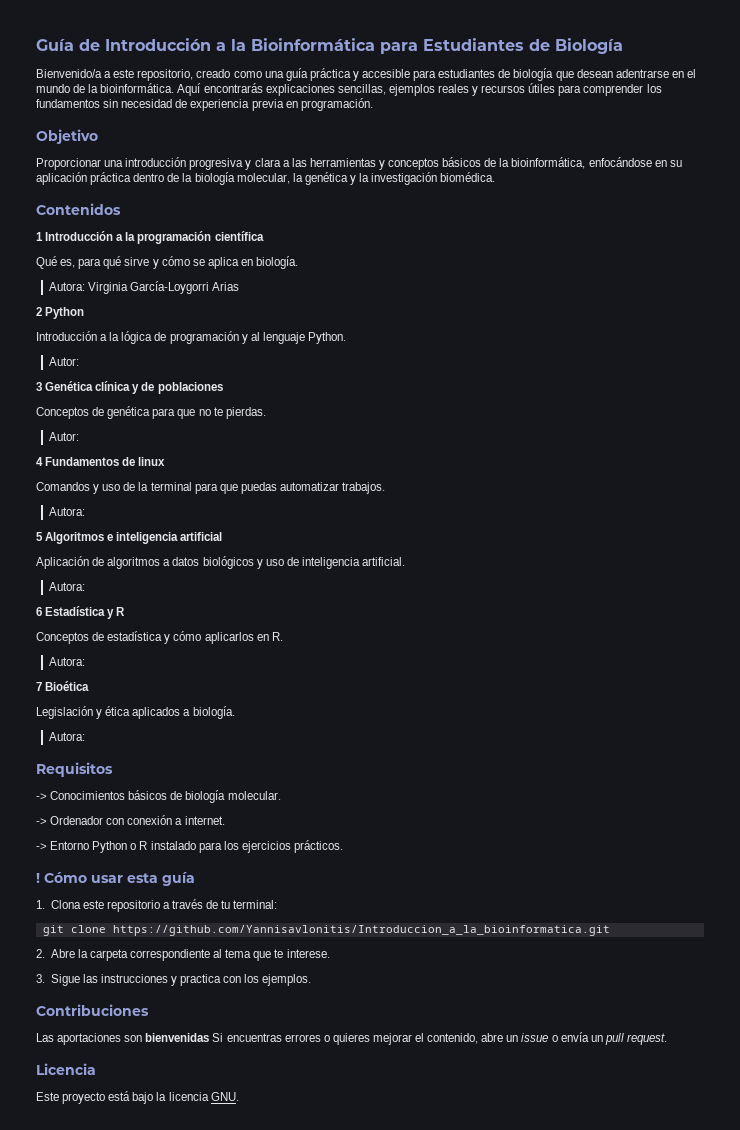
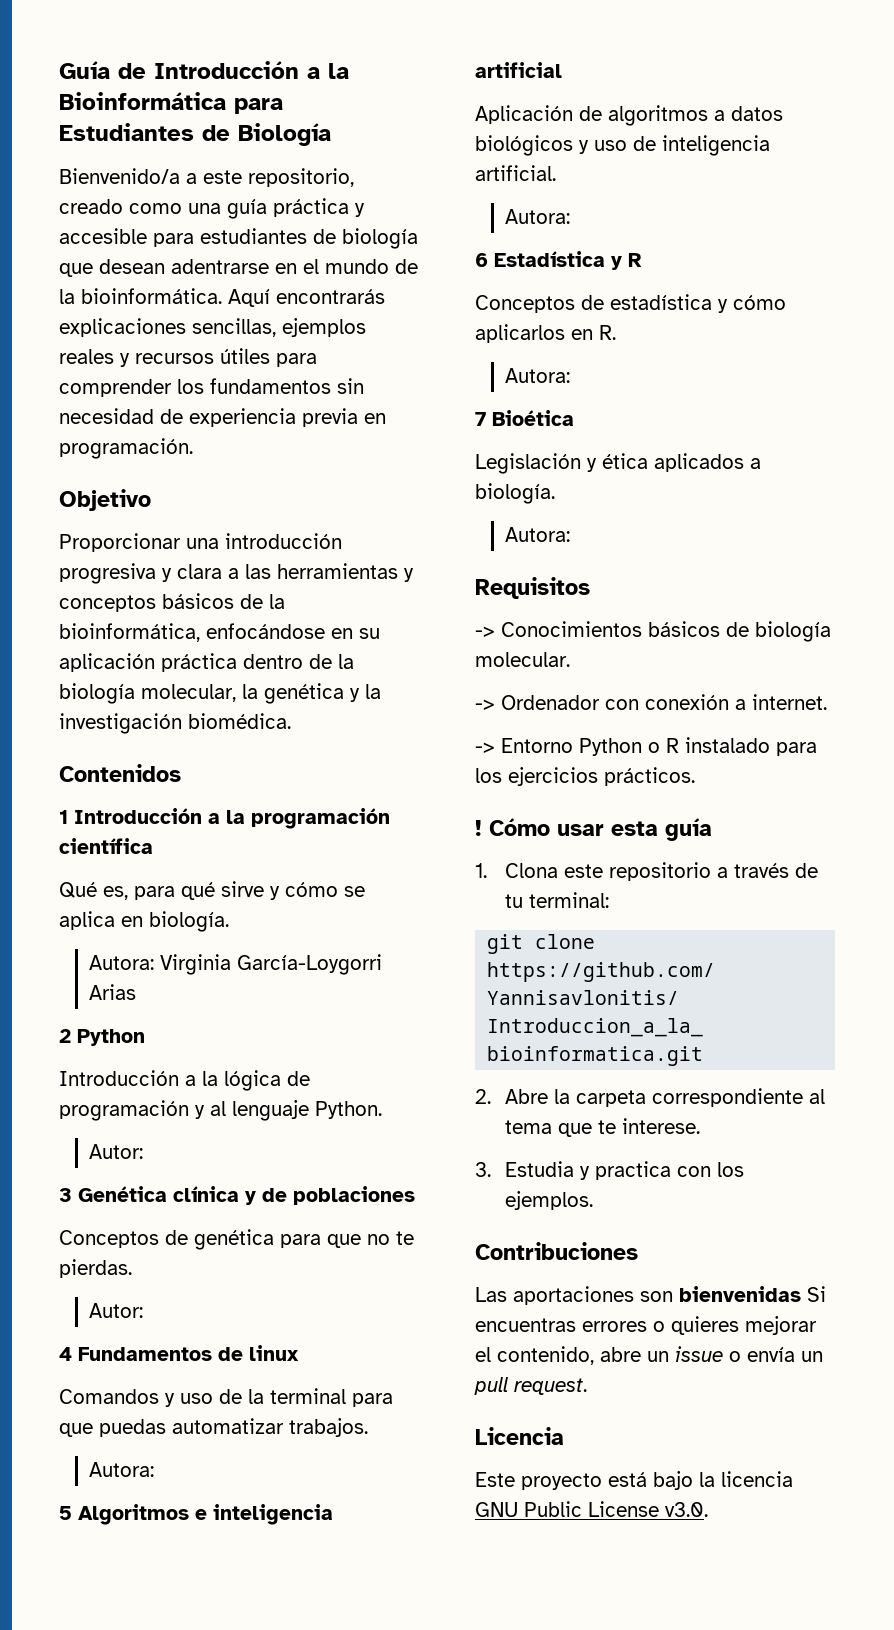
[50,974,168,986] Sigue las instrucciones -> [505,1161,575,1177] Estudia
[210,1092,239,1101] GNU. -> [475,1501,708,1517] GNU Public License v3.0.

